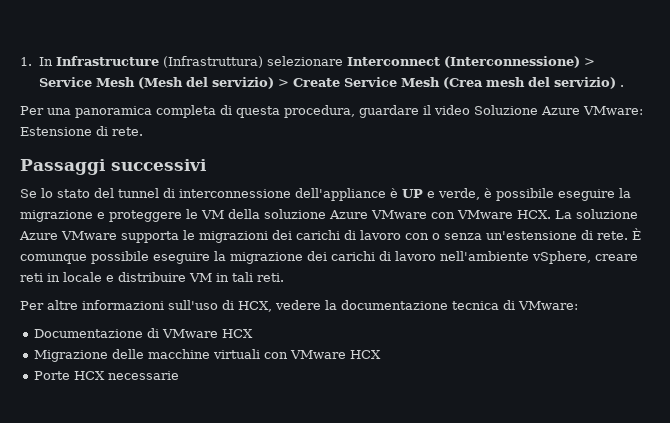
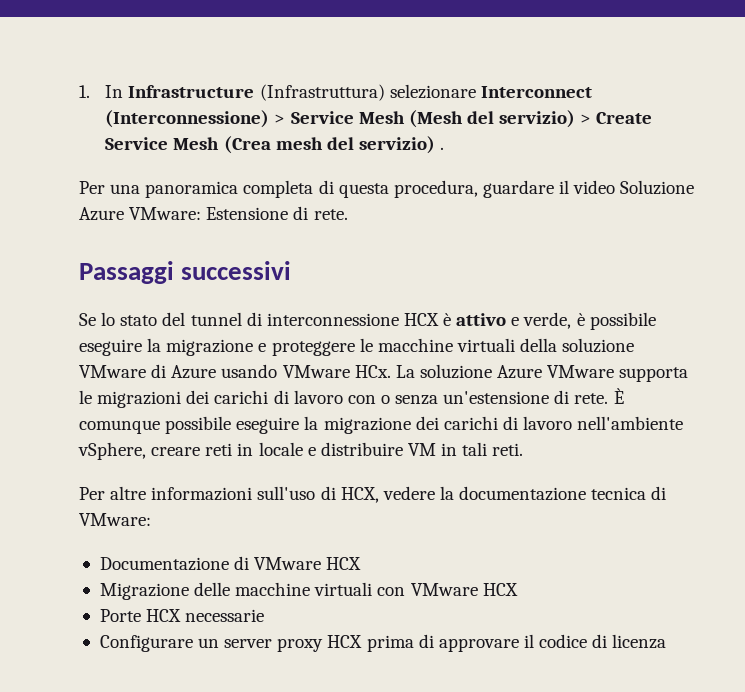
[295,188,423,201] dell'appliance è UP -> [403,313,507,326] HCX è attivo
[201,209,551,219] VM della soluzione Azure VMware con VMware HCX. -> [377,338,635,353] [79,364,391,379] macchine virtuali della soluzione VMware di Azure usando VMware HCx.
(180, 375) none -> [99,634,667,652] // Configurare un server proxy HCX prima di approvare il codice di licenza

